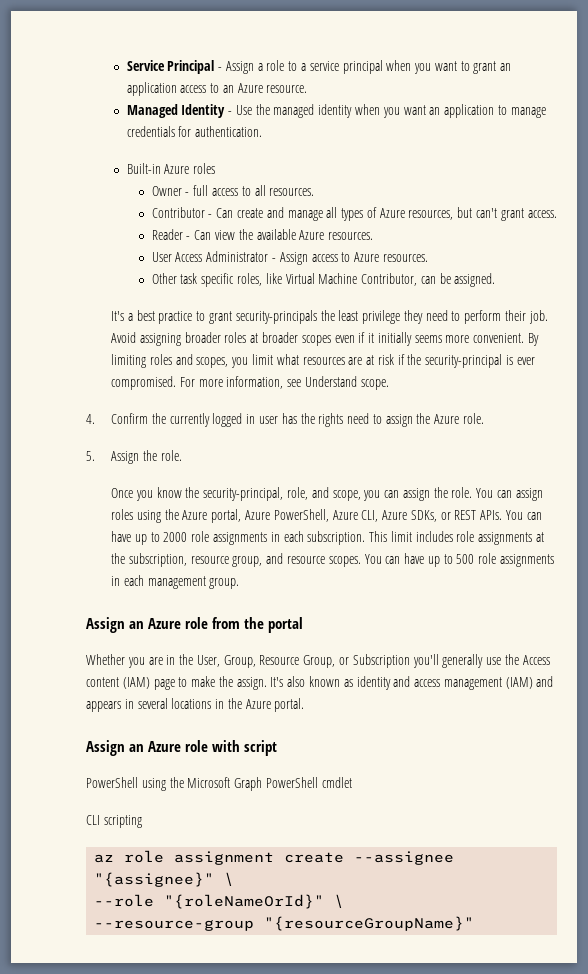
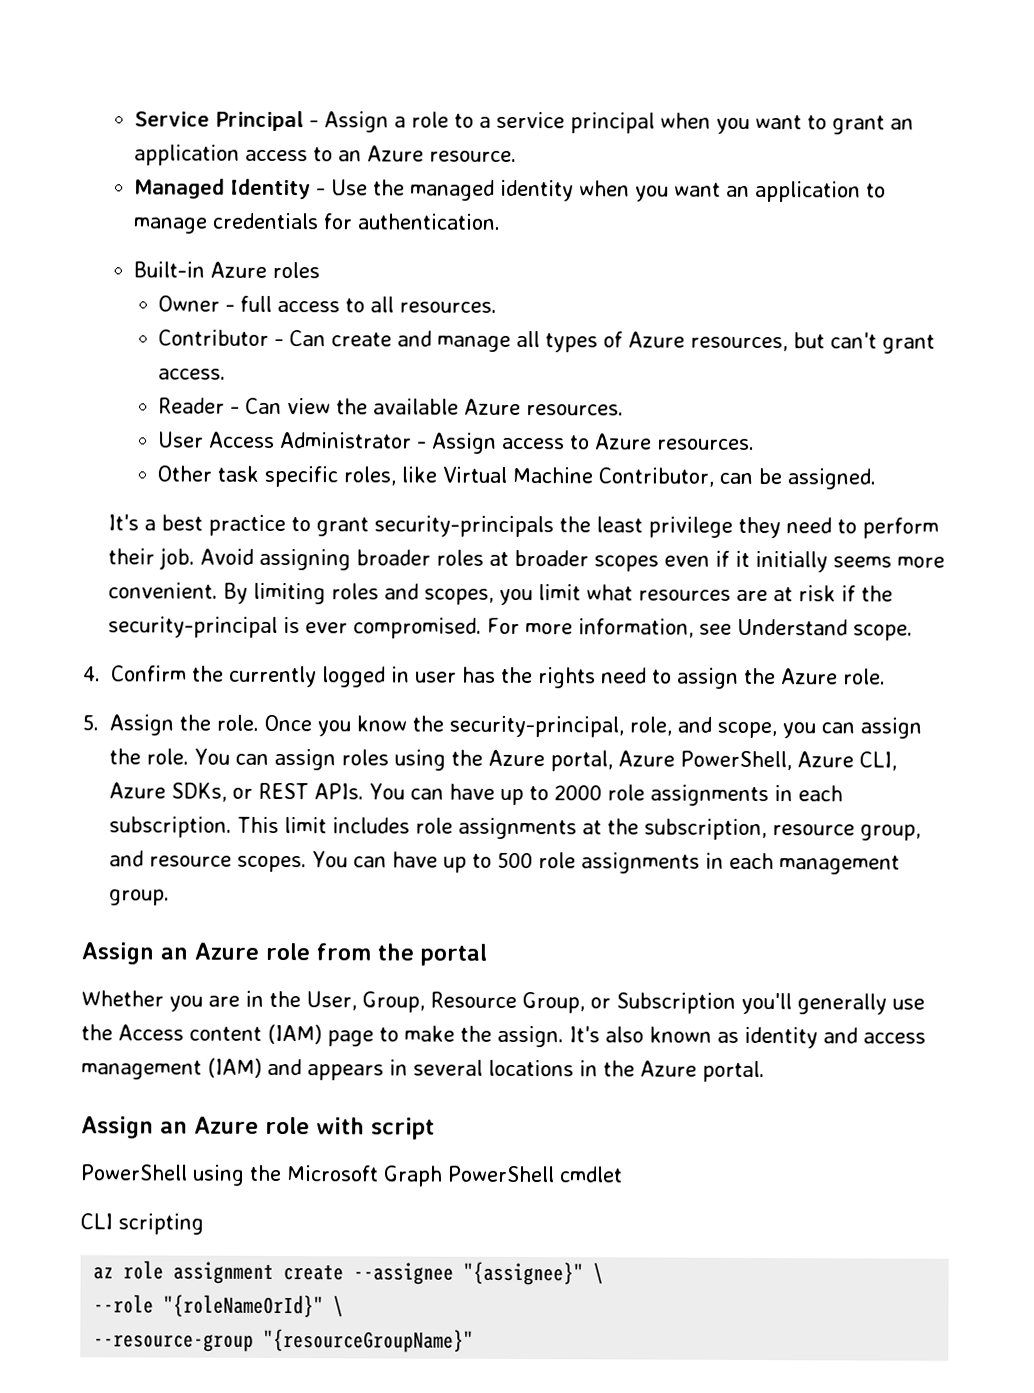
(182, 455) // -> (259, 722) none

